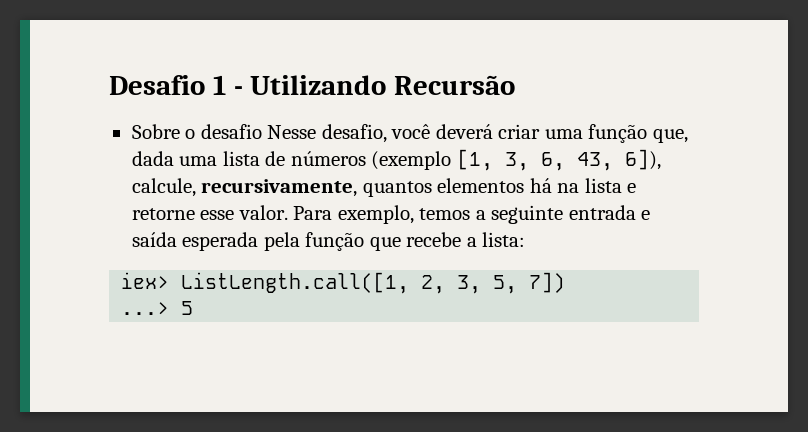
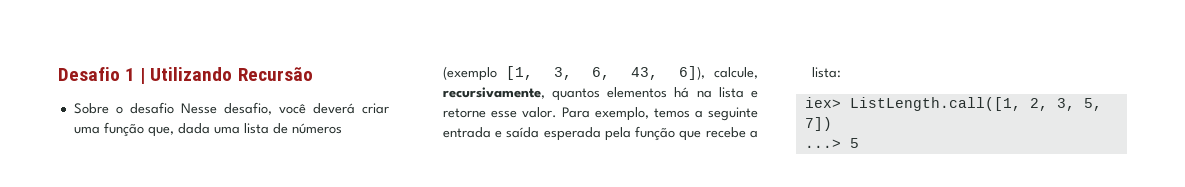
[233,86,243,95] - -> [140,68,146,84] |

